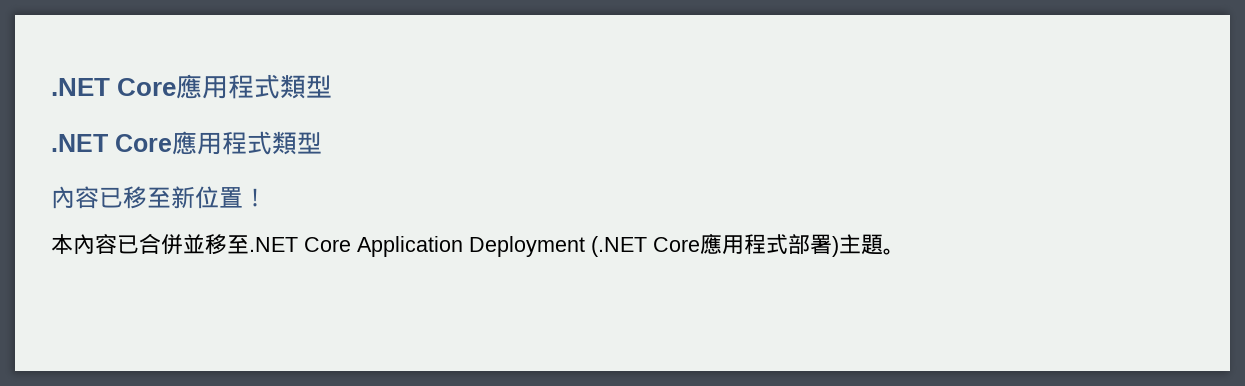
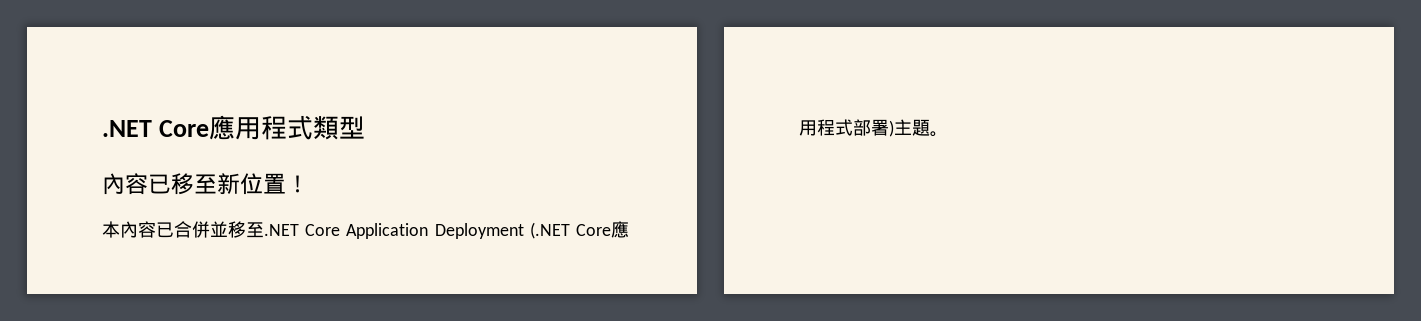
[51,74,333,99] [51,131,322,155] .NET Core應用程式類型 // .NET Core應用程式類型 -> [102,115,365,140] .NET Core應用程式類型

